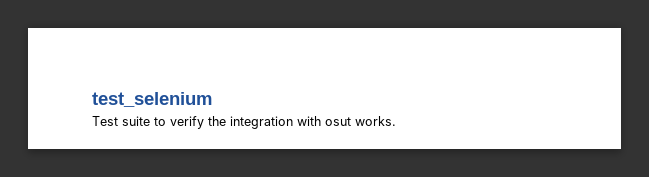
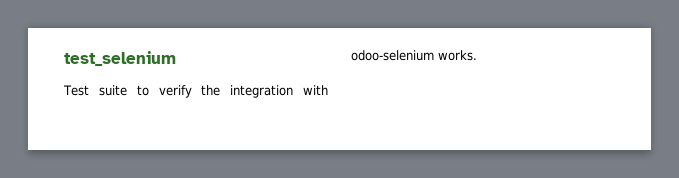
[325,117,351,126] osut -> [351,50,434,61] odoo-selenium

